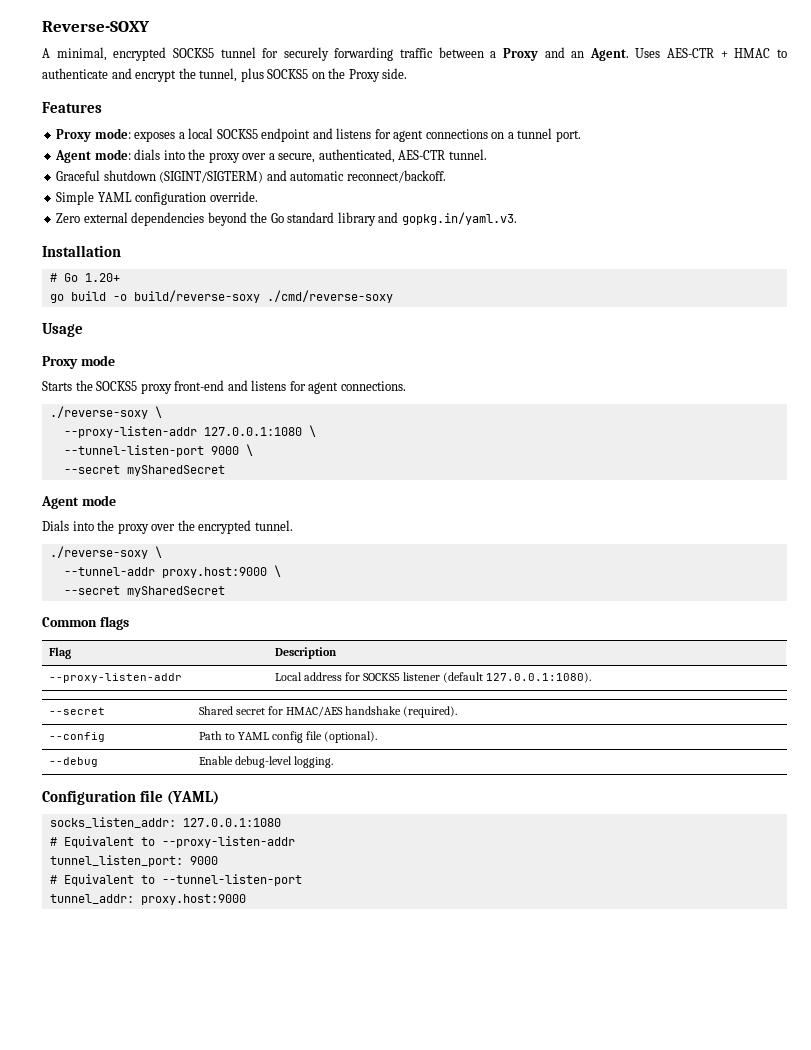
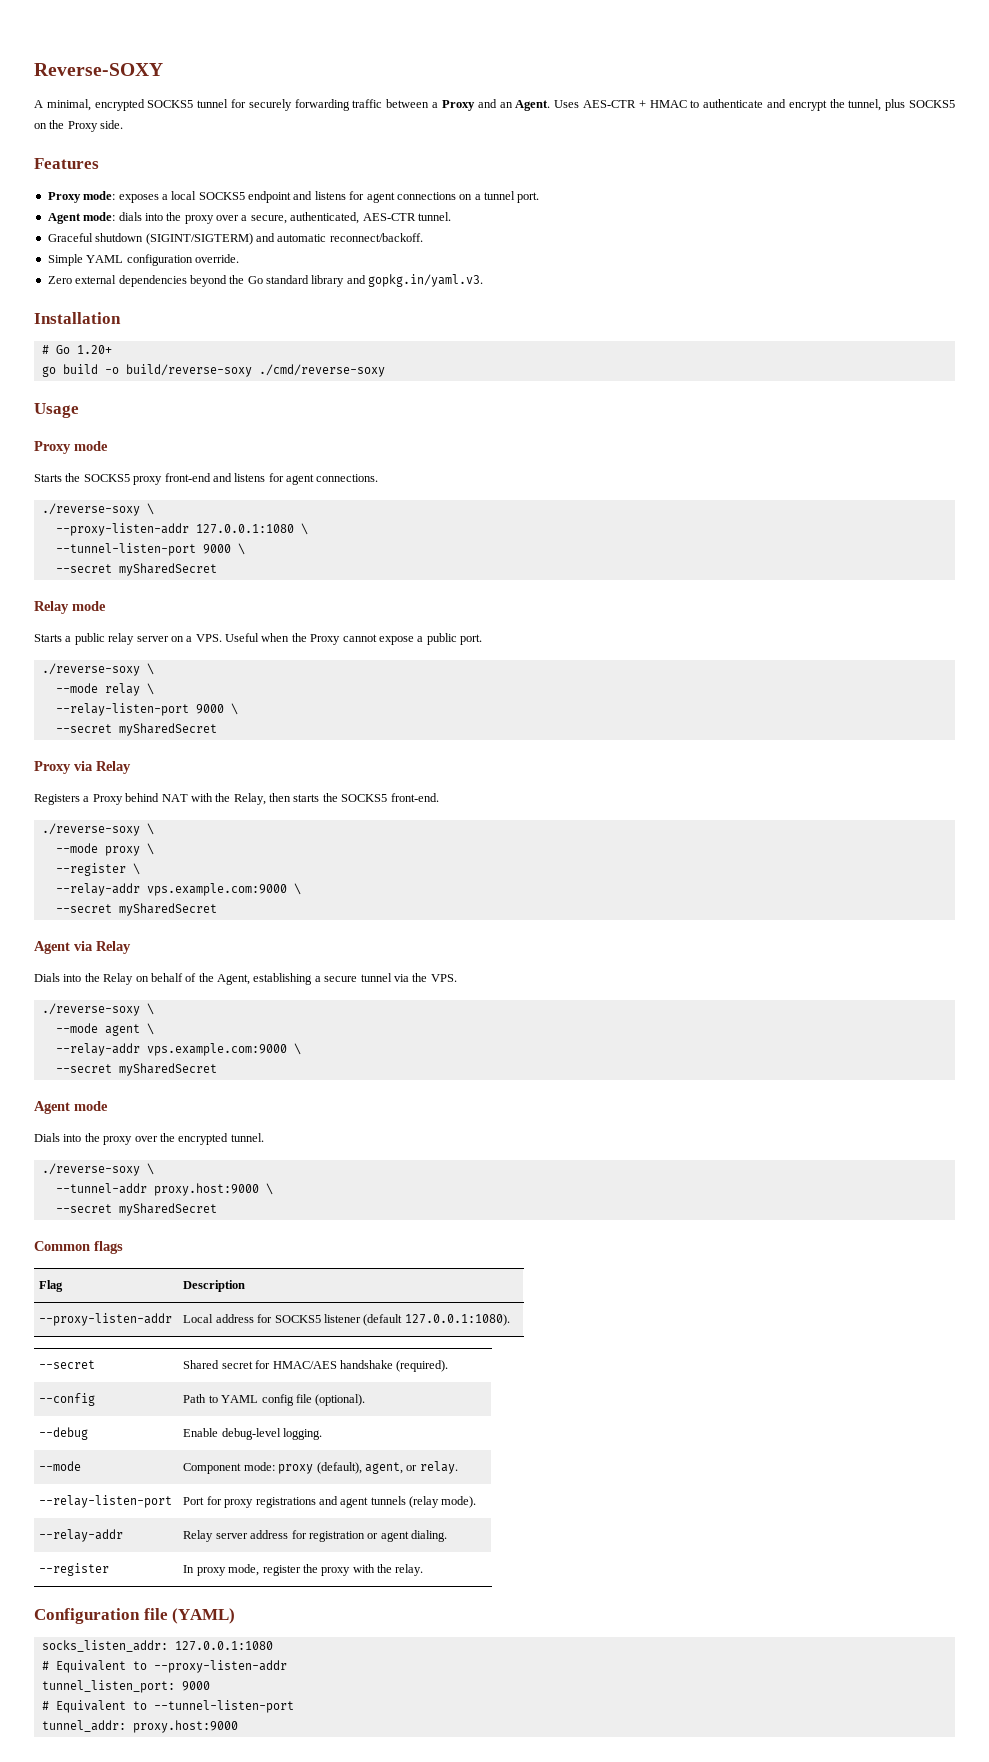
(225, 470) none -> [34,601,106,614] [34,633,482,645] [41,663,154,676] [55,683,154,696] [55,703,238,716] [55,723,217,736] [34,761,131,774] [34,793,439,805] [41,823,154,836] [55,843,154,856] [55,863,140,876] [55,883,301,896] [55,903,217,916] [34,941,131,954] [34,973,457,985] [41,1003,154,1016] [55,1023,154,1036] [55,1043,301,1056] [55,1063,217,1076] // Relay mode // Starts a public relay server on a VPS. Useful when the Proxy cannot expose a public port. // ./reverse-soxy \ // --mode relay \ // --relay-listen-port 9000 \ // --secret mySharedSecret // Proxy via Relay // Registers a Proxy behind NAT with the Relay, then starts the SOCKS5 front-end. // ./reverse-soxy \ // --mode proxy \ // --register \ // --relay-addr vps.example.com:9000 \ // --secret mySharedSecret // Agent via Relay // Dials into the Relay on behalf of the Agent, establishing a secure tunnel via the VPS. // ./reverse-soxy \ // --mode agent \ // --relay-addr vps.example.com:9000 \ // --secret mySharedSecret
(333, 762) none -> [39,1461,82,1471] [183,1461,458,1474] [39,1495,173,1508] [183,1496,477,1508] [39,1529,124,1542] [183,1530,448,1542] [39,1563,110,1576] [183,1564,424,1576] // --mode | Component mode: proxy (default), agent, or relay. // --relay-listen-port | Port for proxy registrations and agent tunnels (relay mode). // --relay-addr | Relay server address for registration or agent dialing. // --register | In proxy mode, register the proxy with the relay.

